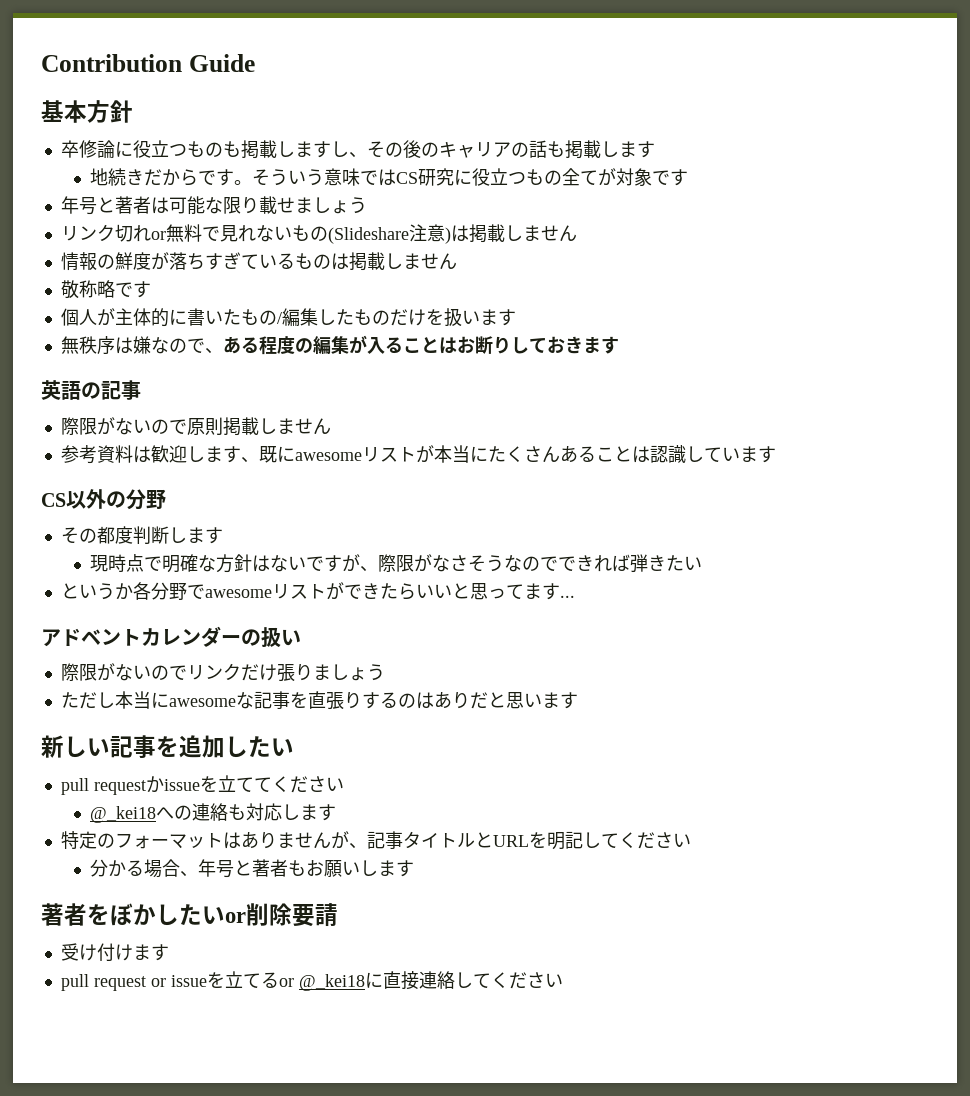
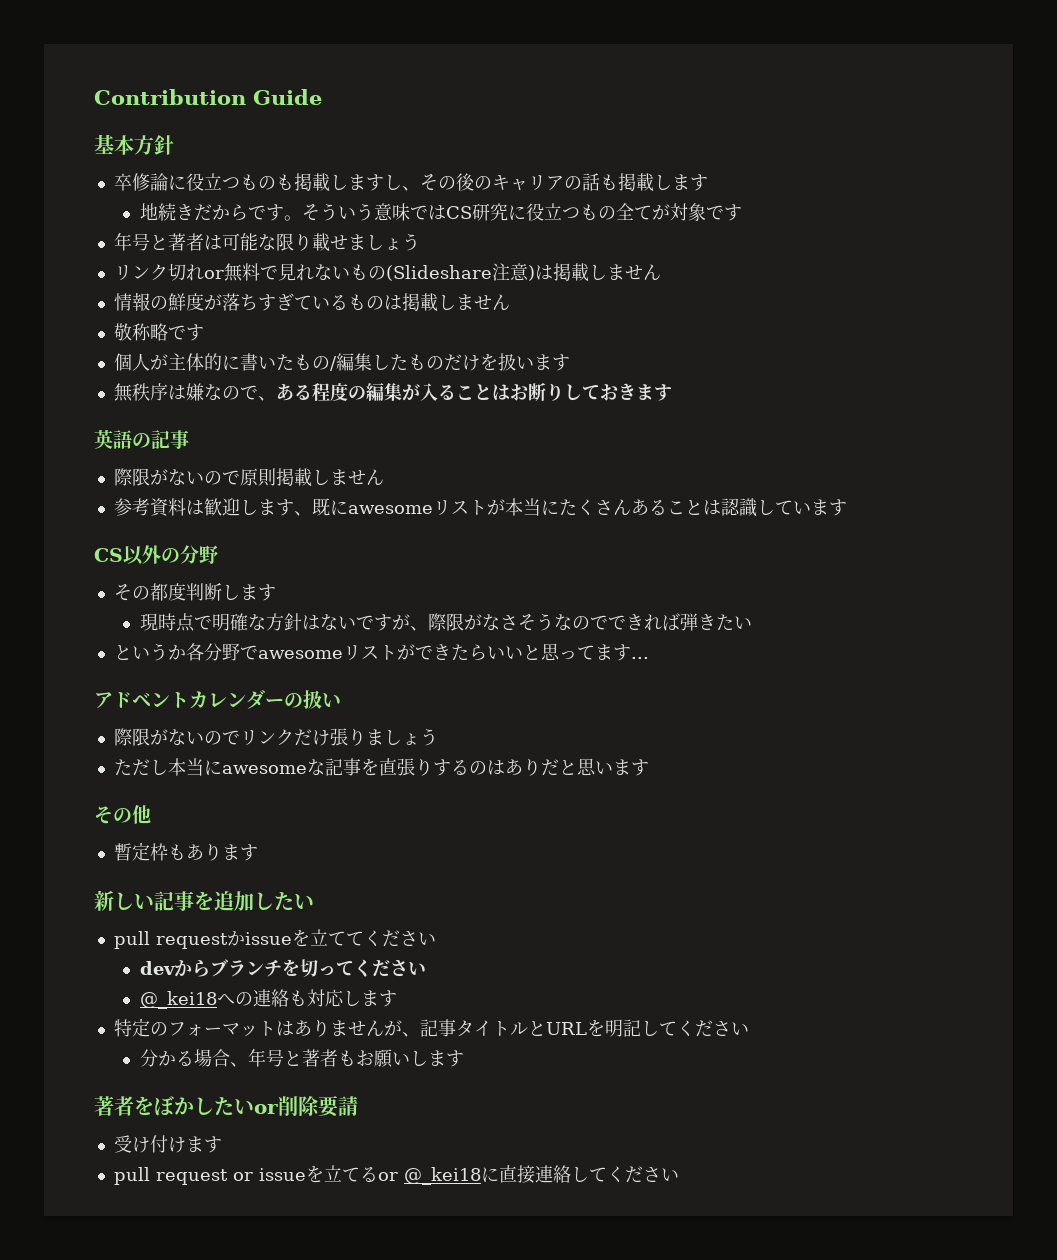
(578, 700) none -> [94,805,151,824] [113,842,258,861] // その他 // 暫定枠もあります
(344, 784) none -> [139,959,426,977] // devからブランチを切ってください

